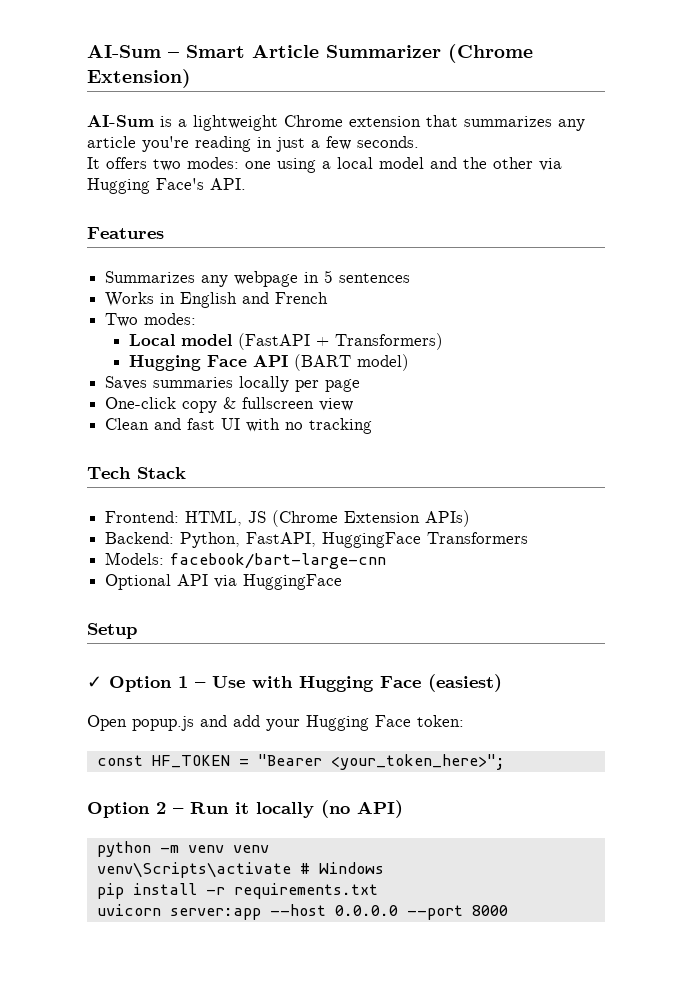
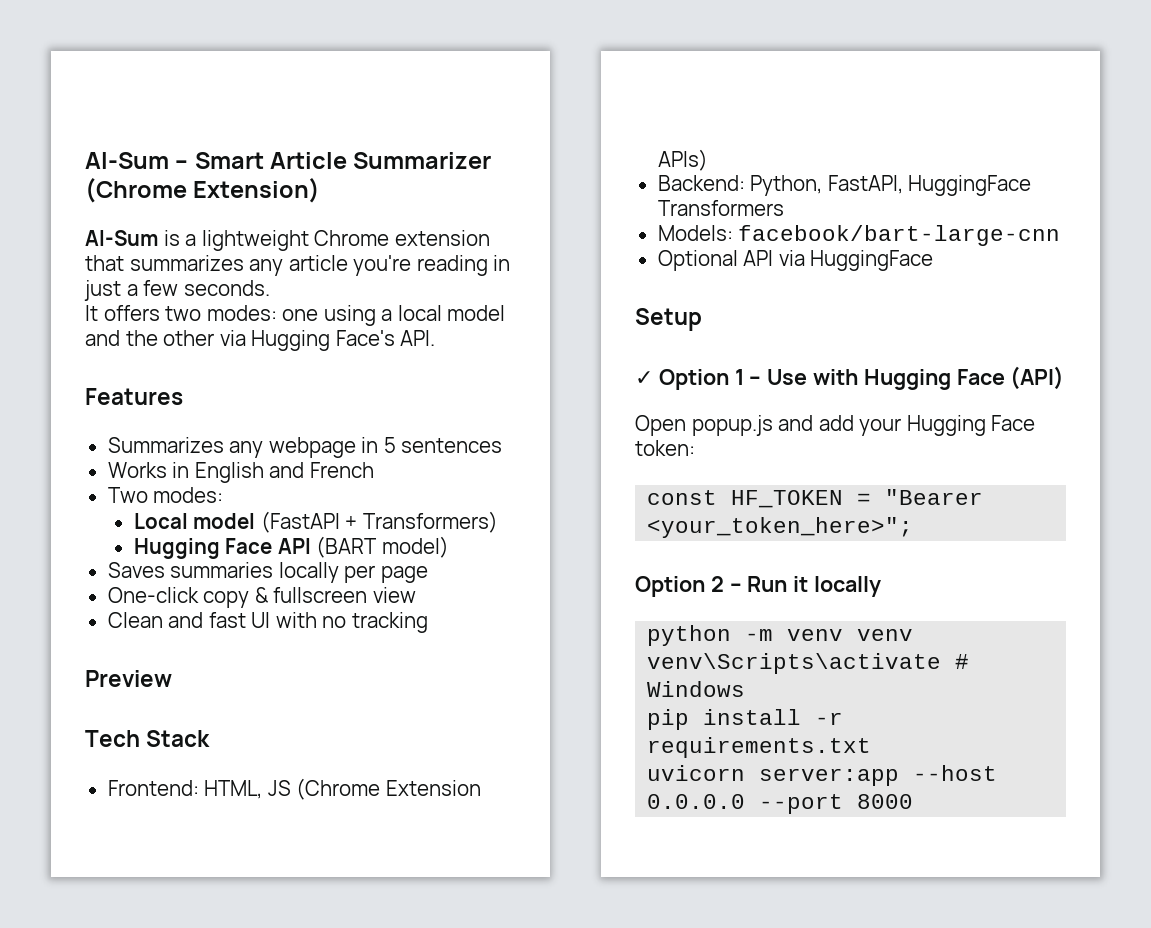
(373, 426) none -> [85,670,172,687] // Preview
[428,674,502,692] (easiest) -> [1010,366,1065,390] (API)
[321,800,403,818] (no API) -> (882, 586) none

